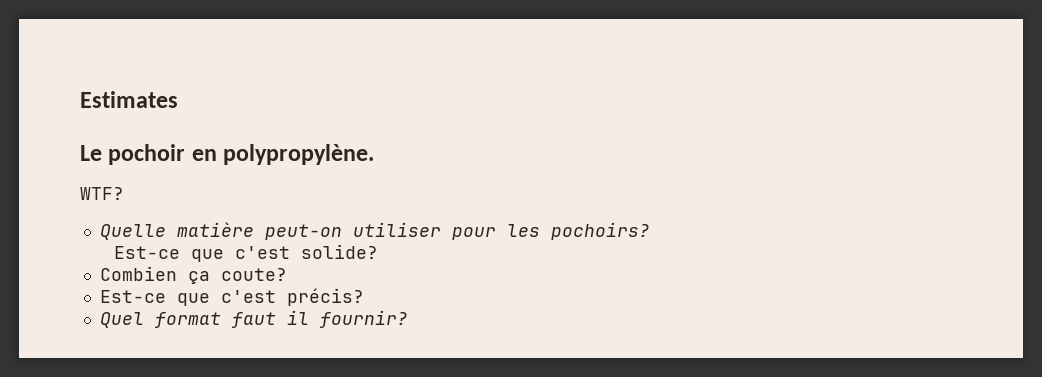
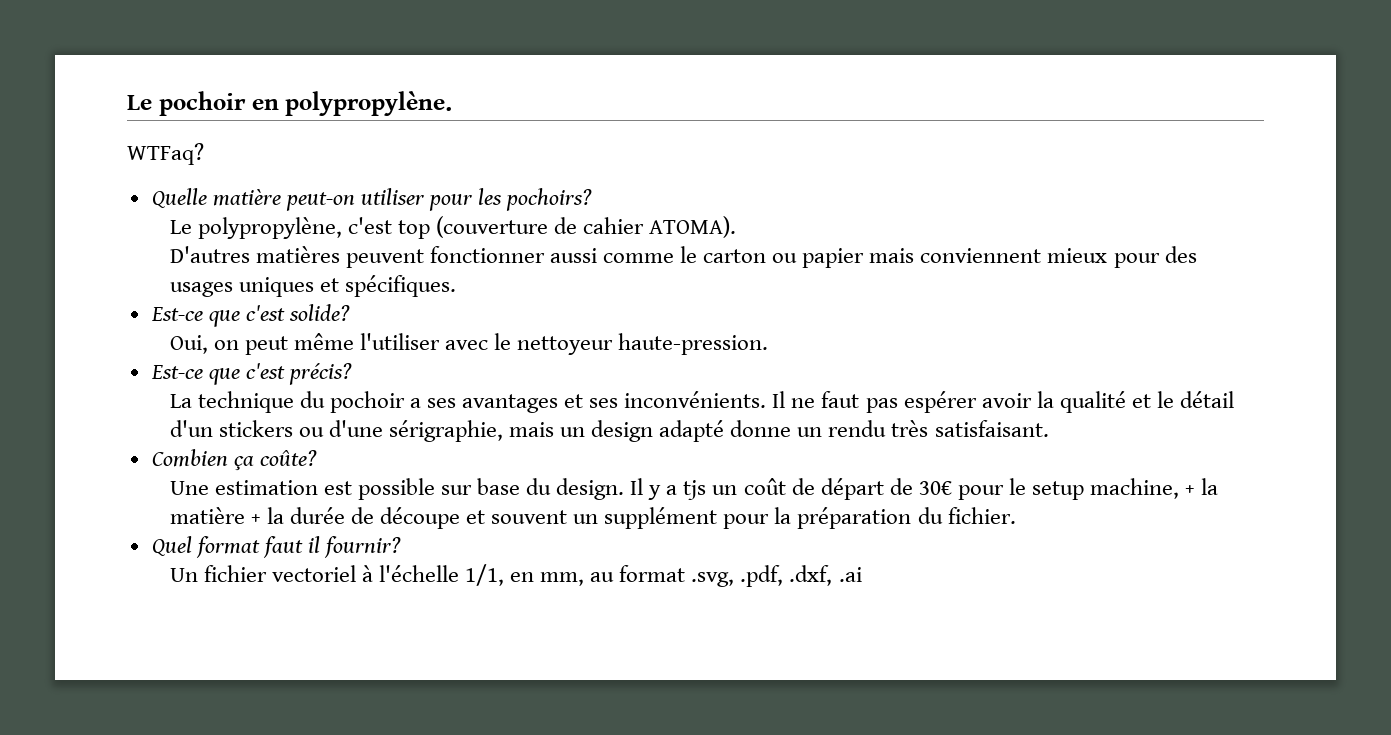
[80,91,178,108] Estimates // -> (127, 102) none
[80,187,124,200] WTF? -> [127,143,204,165] WTFaq?
[114,244,379,262] [99,266,287,284] [99,288,364,306] Est-ce que c'est solide? // Combien ça coute? // Est-ce que c'est précis? -> [169,216,737,239] [169,246,1197,268] [169,275,456,297] [150,304,350,327] [169,333,769,355] [150,363,352,385] [169,391,1235,413] [169,420,1049,442] [151,449,317,471] [169,478,1219,500] [169,507,1016,529] Le polypropylène, c'est top (couverture de cahier ATOMA). // D'autres matières peuvent fonctionner aussi comme le carton ou papier mais conviennent mieux pour des usages uniques et spécifiques. // Est-ce que c'est solide? // Oui, on peut même l'utiliser avec le nettoyeur haute-pression. // Est-ce que c'est précis? // La technique du pochoir a ses avantages et ses inconvénients. Il ne faut pas espérer avoir la qualité et le détail d'un stickers ou d'une sérigraphie, mais un design adapté donne un rendu très satisfaisant. // Combien ça coûte? // Une estimation est possible sur base du design. Il y a tjs un coût de départ de 30€ pour le setup machine, + la matière + la durée de découpe et souvent un supplément pour la préparation du fichier.
(408, 319) none -> [169,564,862,587] // Un fichier vectoriel à l'échelle 1/1, en mm, au format .svg, .pdf, .dxf, .ai

